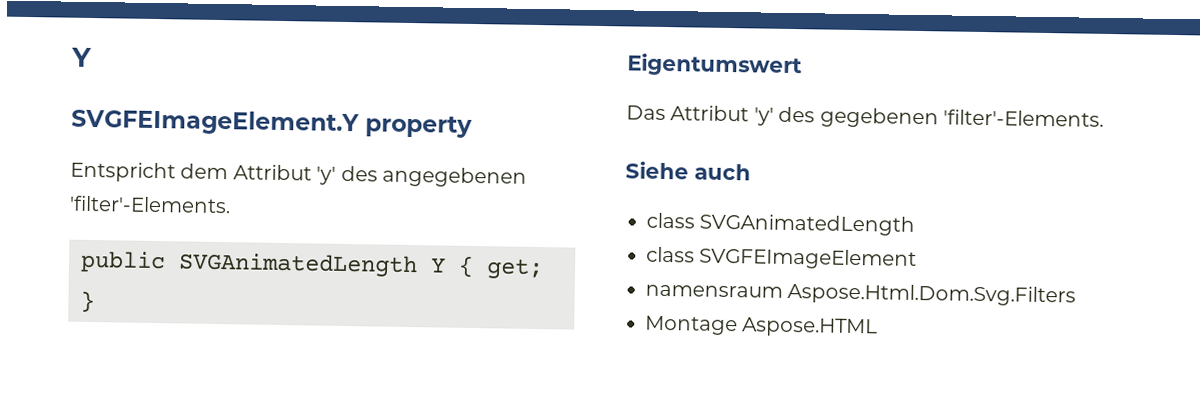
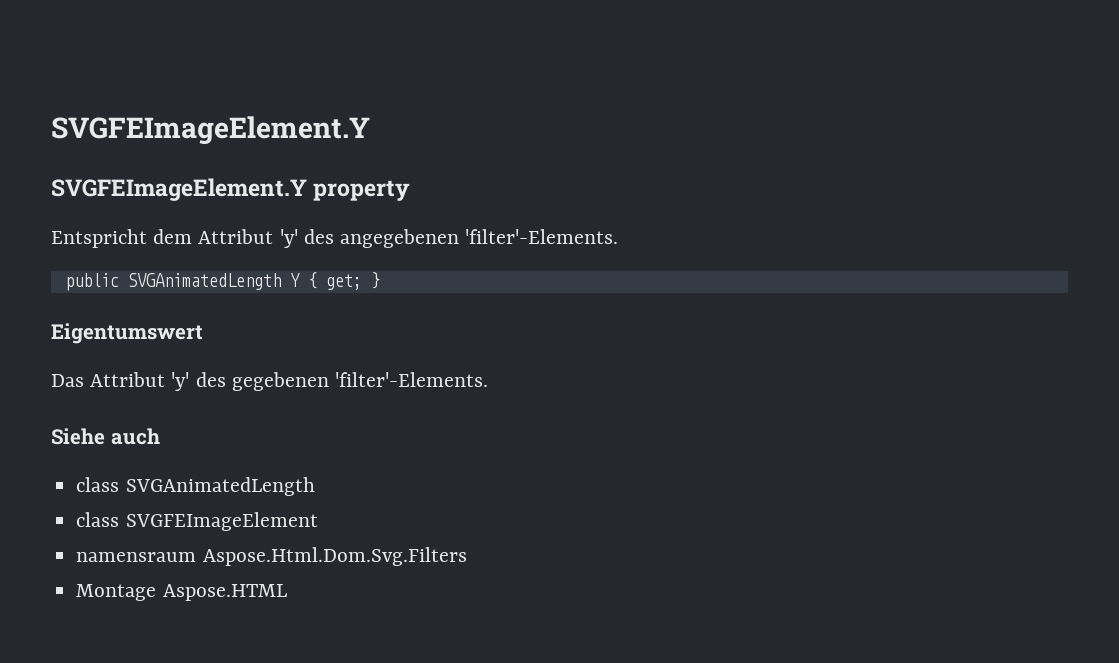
[71,47,92,67] Y -> [51,116,370,145] SVGFEImageElement.Y

